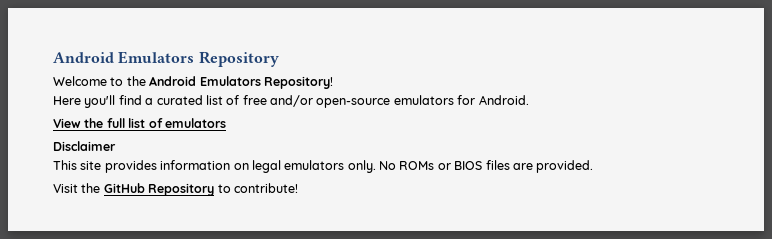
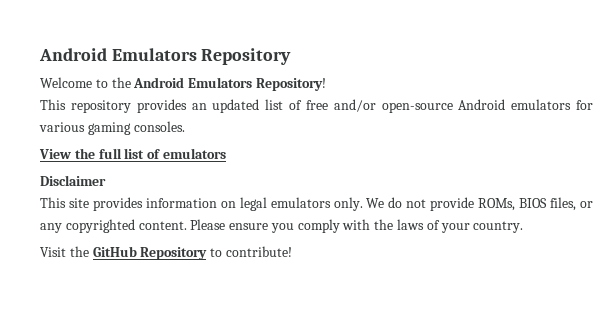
[53,95,203,108] Here you'll find a curated -> [40,99,260,113] This repository provides an updated
(391, 103) none -> [458,99,506,110] Android
[478,95,529,105] Android. -> [39,121,185,135] various gaming consoles.
[379,160,594,173] No ROMs or BIOS files are provided. -> [366,197,593,211] [40,219,524,233] We do not provide ROMs, BIOS files, or any copyrighted content. Please ensure you comply with the laws of your country.

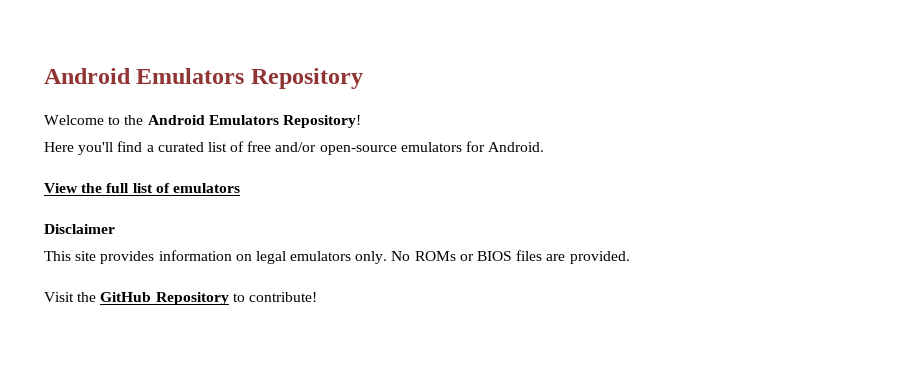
[40,99,260,113] This repository provides an updated -> [44,141,204,155] Here you'll find a curated
[458,99,506,110] Android -> (397, 150) none
[39,121,185,135] various gaming consoles. -> [488,142,545,152] Android.
[366,197,593,211] [40,219,524,233] We do not provide ROMs, BIOS files, or any copyrighted content. Please ensure you comply with the laws of your country. -> [391,250,630,264] No ROMs or BIOS files are provided.

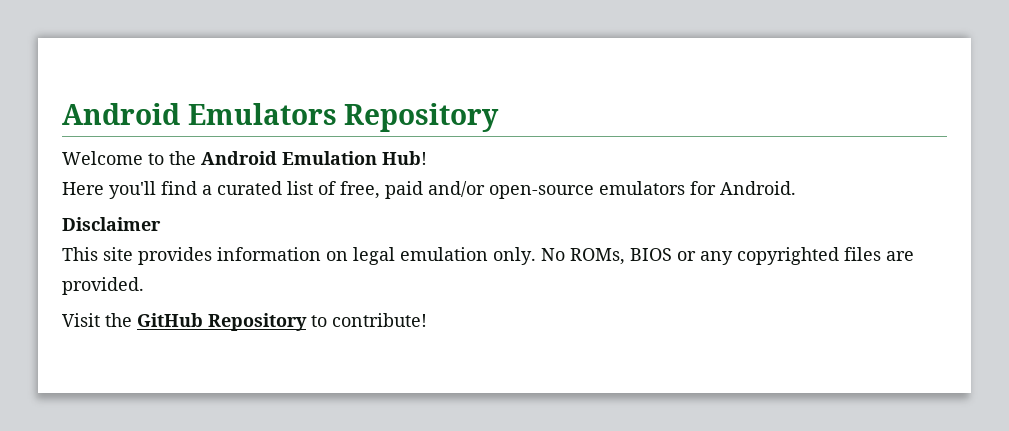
[208,115,361,128] Emulators Repository! -> [282,151,427,165] Emulation Hub!
[247,141,272,152] free -> [340,181,423,199] free, paid
[44,183,240,193] // View the full list of emulators -> (796, 188) none
[290,251,352,261] emulators -> [400,247,488,261] emulation
[414,251,513,261] ROMs or BIOS -> [570,247,839,265] ROMs, BIOS or any copyrighted

